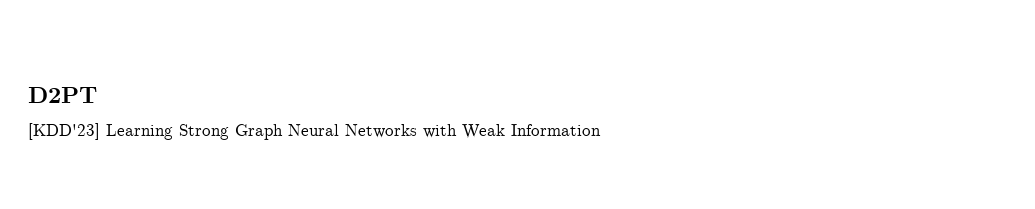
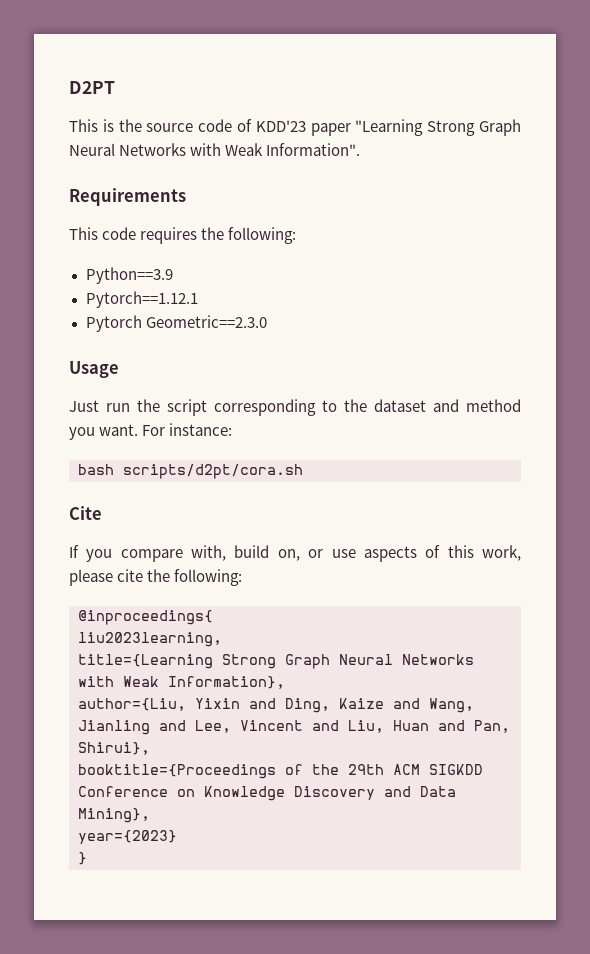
[28,123,601,140] [KDD'23] Learning Strong Graph Neural Networks with Weak Information -> [69,119,521,136] [69,143,361,156] [69,188,186,206] [69,227,297,244] [85,267,173,284] [85,291,198,308] [85,315,267,332] [69,361,119,378] [69,399,521,416] [69,423,233,440] [78,464,303,479] [69,506,102,520] [69,545,521,562] [69,569,243,586] [78,610,213,625] [78,632,222,647] [78,654,474,669] [78,676,285,689] [78,698,474,713] [78,720,510,735] [78,742,150,755] [78,764,483,779] [78,786,456,801] [78,808,150,823] [78,830,177,844] [78,852,87,865] This is the source code of KDD'23 paper "Learning Strong Graph Neural Networks with Weak Information". // Requirements // This code requires the following: // Python==3.9 // Pytorch==1.12.1 // Pytorch Geometric==2.3.0 // Usage // Just run the script corresponding to the dataset and method you want. For instance: // bash scripts/d2pt/cora.sh // Cite // If you compare with, build on, or use aspects of this work, please cite the following: // @inproceedings{ // liu2023learning, // title={Learning Strong Graph Neural Networks with Weak Information}, // author={Liu, Yixin and Ding, Kaize and Wang, Jianling and Lee, Vincent and Liu, Huan and Pan, Shirui}, // booktitle={Proceedings of the 29th ACM SIGKDD Conference on Knowledge Discovery and Data Mining}, // year={2023} // }

